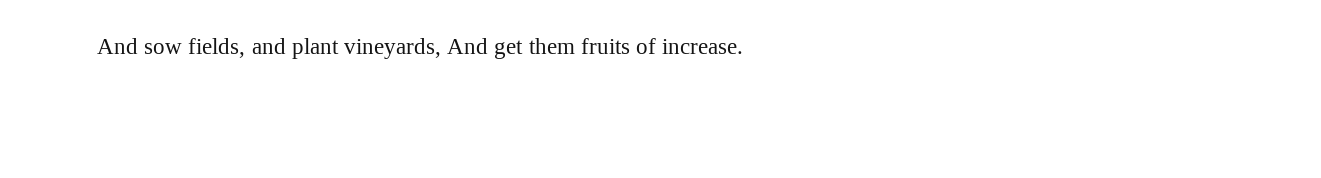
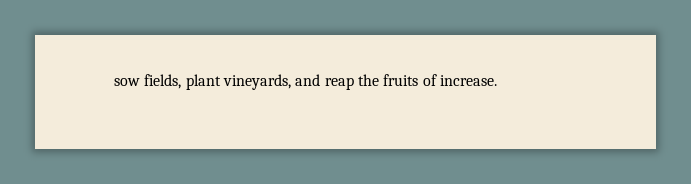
[97,38,138,54] And -> (114, 82) none
[251,38,286,54] and -> (182, 81) none
[447,38,575,59] And get them -> [295,74,379,90] and reap the

